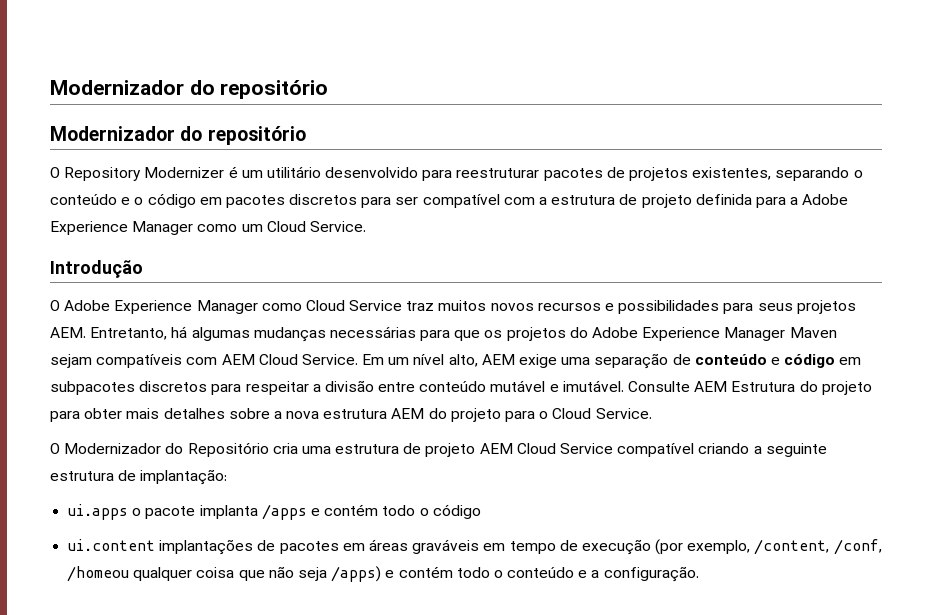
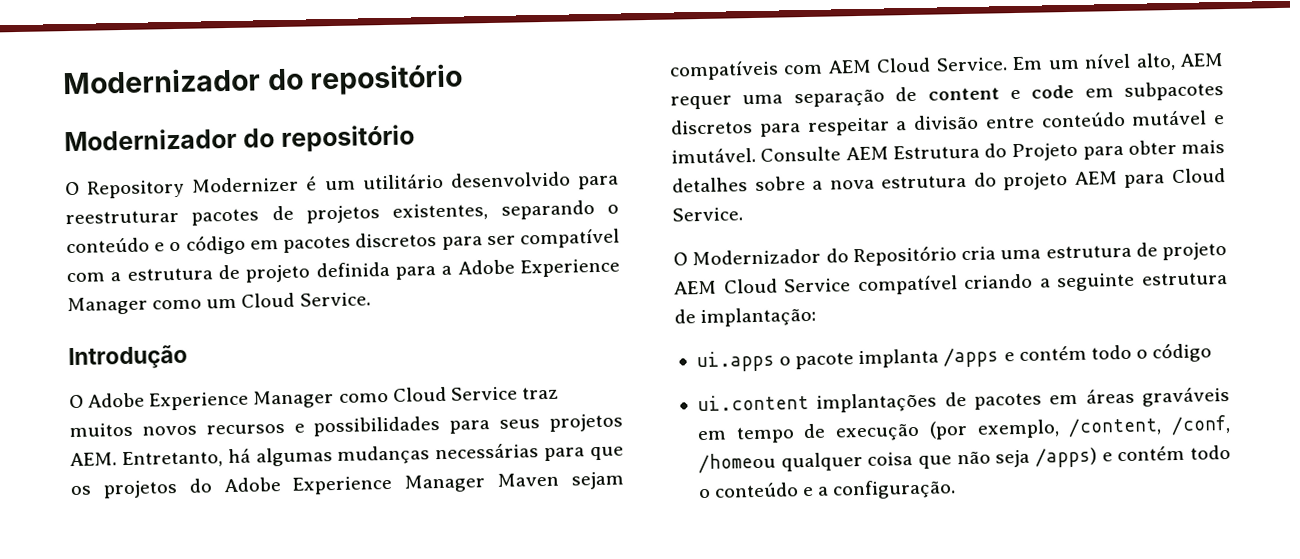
[519,354,558,368] exige -> [670,95,732,110] requer
[694,354,836,368] conteúdo e código -> [927,84,1075,101] content e code
[821,381,872,395] projeto -> [1011,142,1079,162] Projeto
[391,408,549,422] AEM do projeto para o -> [973,171,1166,191] do projeto AEM para

